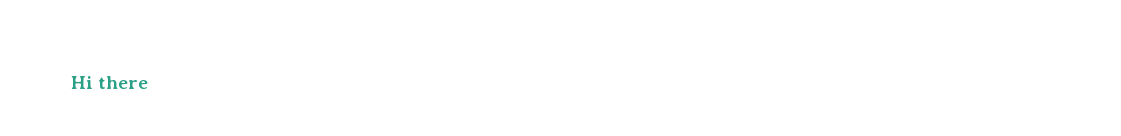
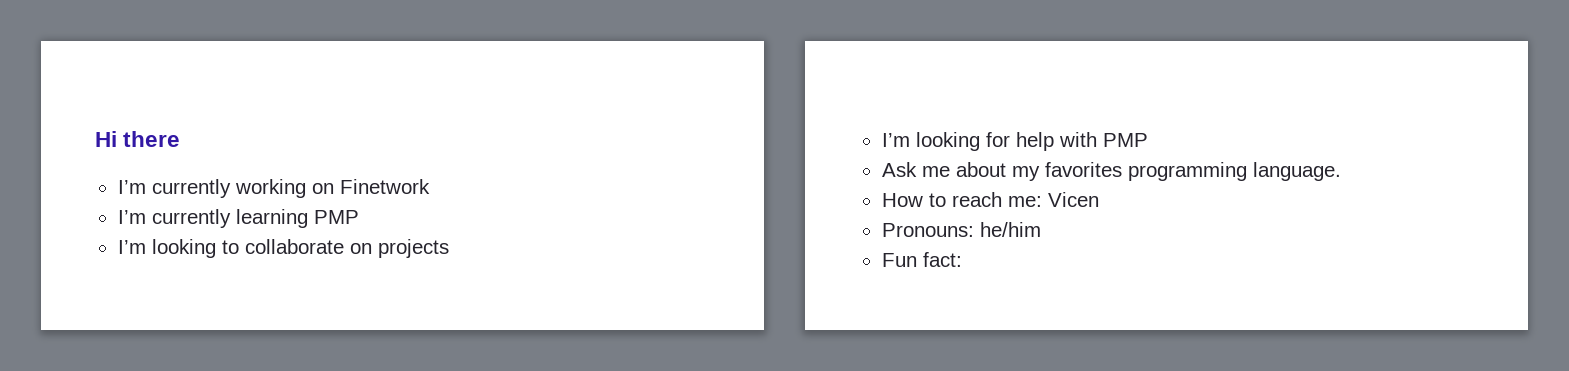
(149, 82) none -> [117,179,430,198] [117,209,359,228] [117,239,449,258] [881,132,1148,151] [881,162,1341,181] [881,192,1099,207] [881,222,1041,237] [881,252,962,267] // I’m currently working on Finetwork // I’m currently learning PMP // I’m looking to collaborate on projects // I’m looking for help with PMP // Ask me about my favorites programming language. // How to reach me: Vicen // Pronouns: he/him // Fun fact:

